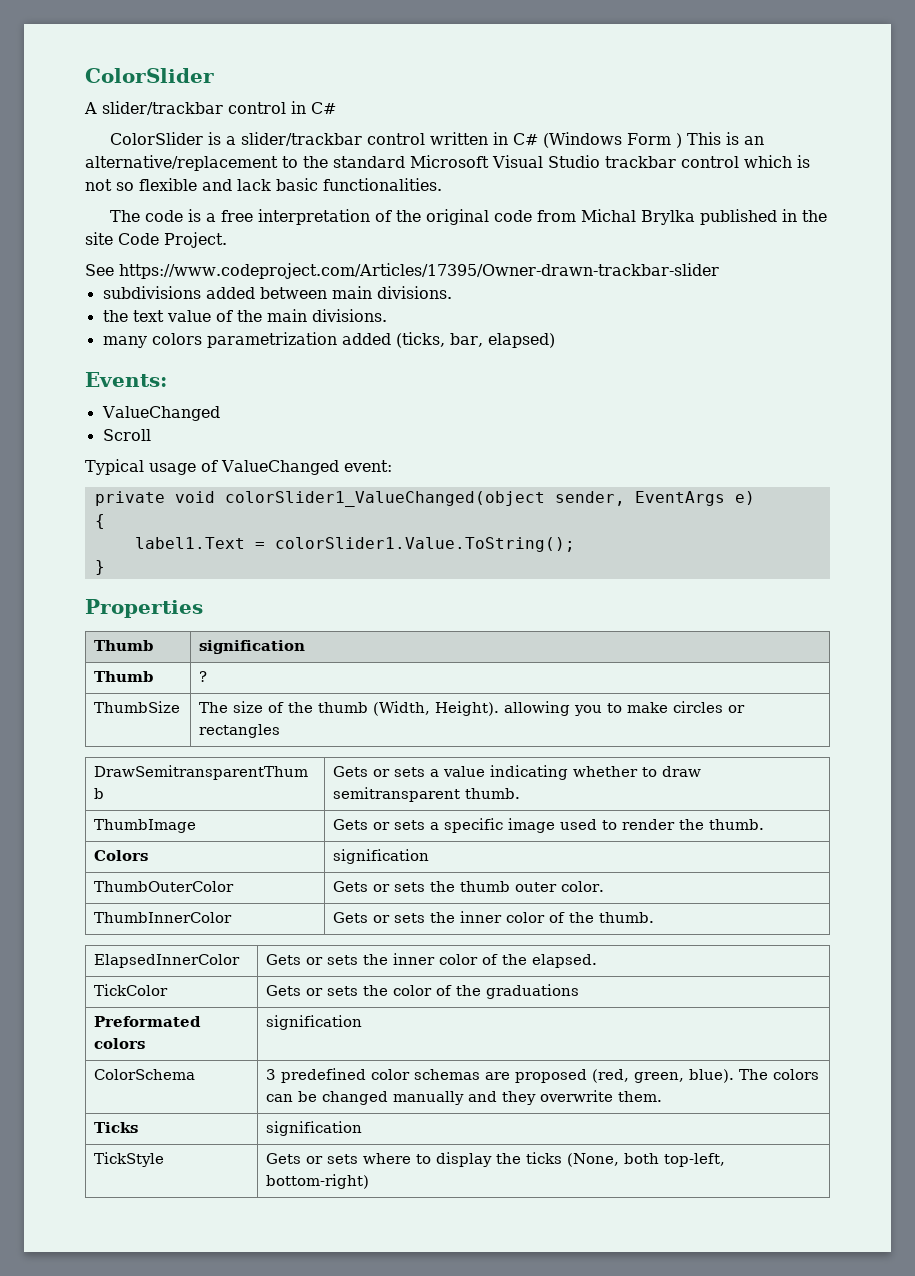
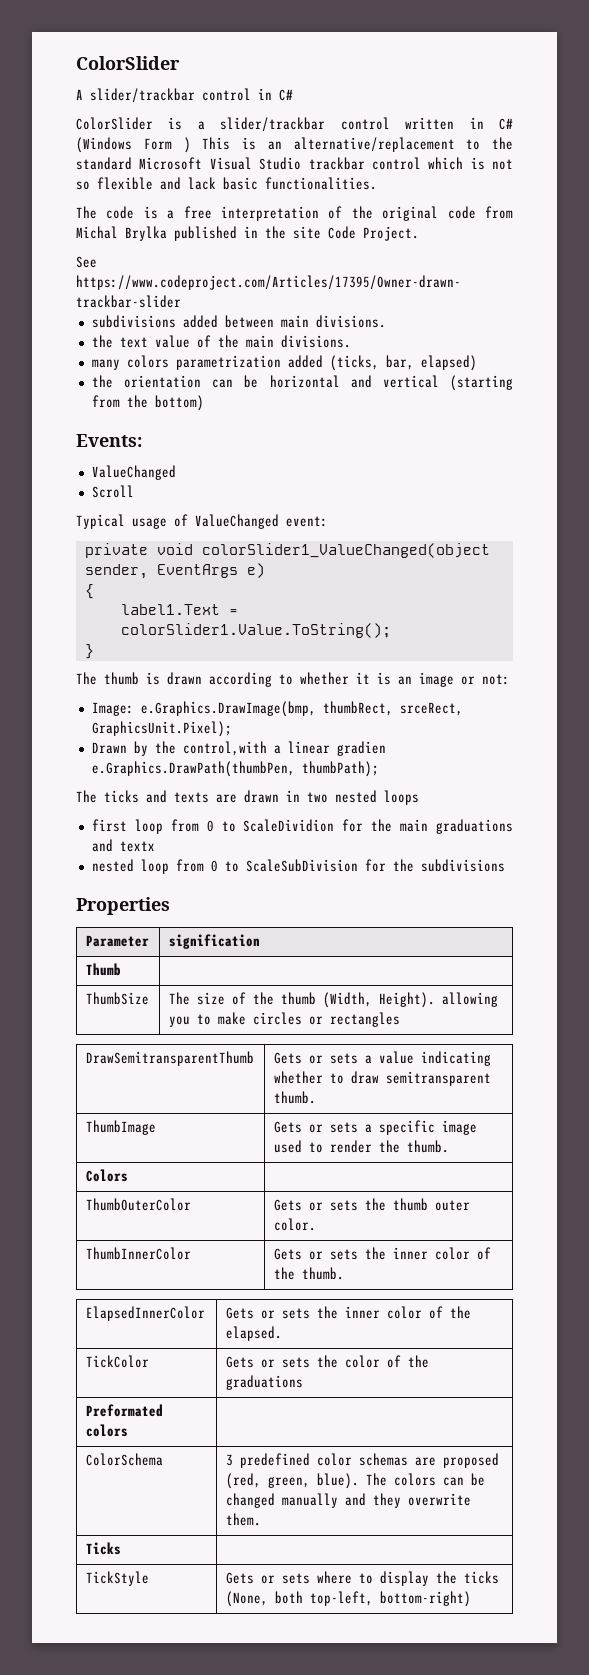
(555, 340) none -> [91,375,513,391] [91,395,204,411] // the orientation can be horizontal and vertical (starting from the bottom)
(105, 567) none -> [76,672,510,687] [91,701,463,717] [91,721,232,737] [91,741,386,756] [91,761,379,777] [76,790,419,805] [91,819,513,834] [91,839,155,852] [91,859,505,874] // The thumb is drawn according to whether it is an image or not: // Image: e.Graphics.DrawImage(bmp, thumbRect, srceRect, GraphicsUnit.Pixel); // Drawn by the control,with a linear gradien e.Graphics.DrawPath(thumbPen, thumbPath); // The ticks and texts are drawn in two nested loops // first loop from 0 to ScaleDividion for the main graduations and textx // nested loop from 0 to ScaleSubDivision for the subdivisions
[94,640,154,651] Thumb -> [85,935,149,947] Parameter
[199,671,208,682] ? -> (121, 969) none
[333,849,430,864] signification -> (128, 1175) none
[266,1015,363,1030] signification -> (128, 1430) none
[266,1121,363,1136] signification -> (121, 1548) none

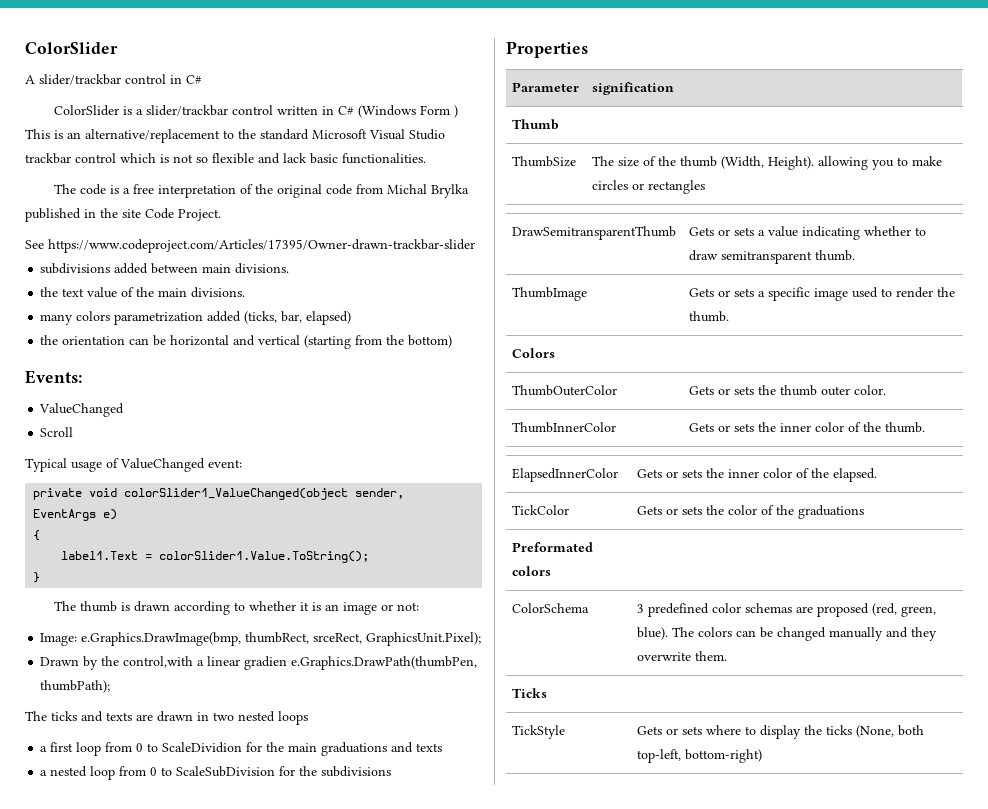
(419, 797) none -> [40,746,48,752] a
[119,841,155,852] textx // -> [416,743,443,752] [40,770,48,776] texts // a

